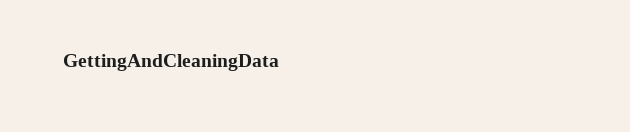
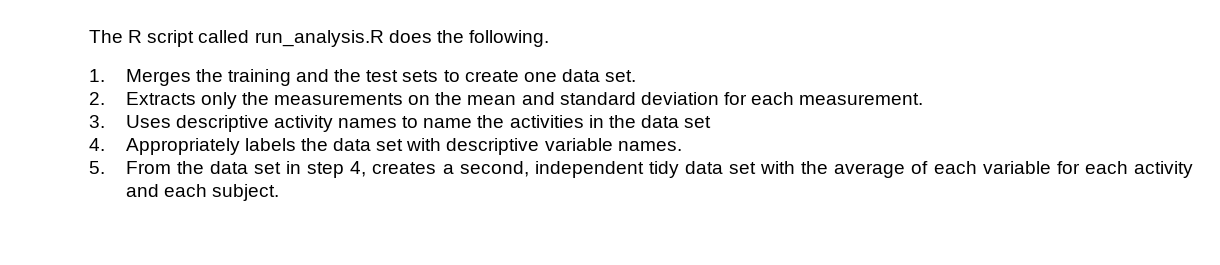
[63,54,279,71] GettingAndCleaningData -> [89,30,549,47] [89,69,637,86] [89,92,924,109] [89,115,712,132] [89,138,682,155] [89,161,1193,178] [125,184,279,201] The R script called run_analysis.R does the following. // 1. Merges the training and the test sets to create one data set. // 2. Extracts only the measurements on the mean and standard deviation for each measurement. // 3. Uses descriptive activity names to name the activities in the data set // 4. Appropriately labels the data set with descriptive variable names. // 5. From the data set in step 4, creates a second, independent tidy data set with the average of each variable for each activity and each subject.

